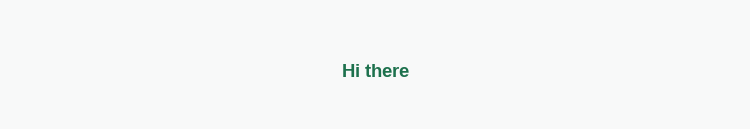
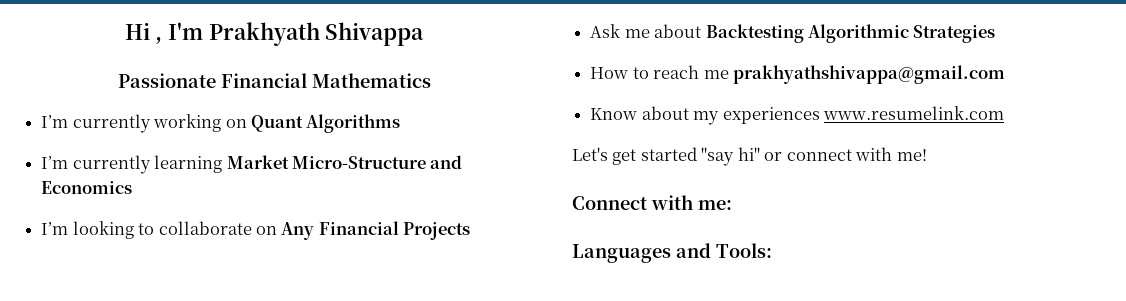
[364,64,409,77] there -> [155,22,425,46] [117,73,431,88] [41,114,401,133] [41,155,463,174] [41,181,133,194] [41,221,471,240] [590,24,996,43] [590,65,1005,84] [590,106,1004,125] [572,147,927,166] [572,195,732,210] [572,243,772,263] , I'm Prakhyath Shivappa // Passionate Financial Mathematics // I’m currently working on Quant Algorithms // I’m currently learning Market Micro-Structure and Economics // I’m looking to collaborate on Any Financial Projects // Ask me about Backtesting Algorithmic Strategies // How to reach me prakhyathshivappa@gmail.com // Know about my experiences www.resumelink.com // Let's get started "say hi" or connect with me! // Connect with me: // Languages and Tools:

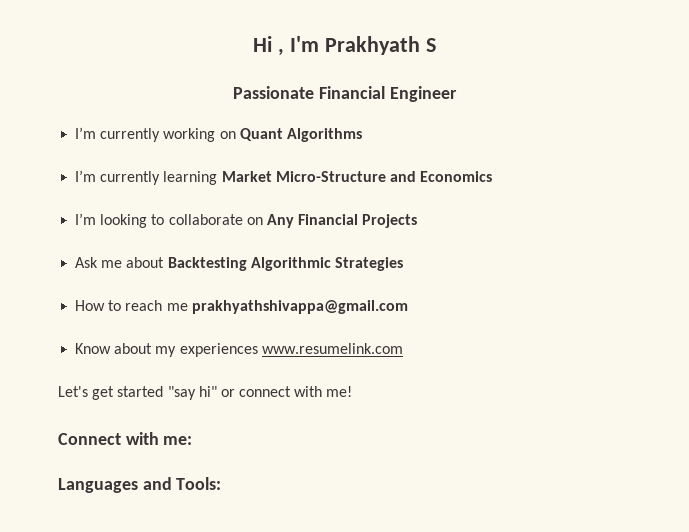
[325,22,425,46] Shivappa -> [425,38,436,52] S
[311,73,431,88] Mathematics -> [389,86,457,102] Engineer

